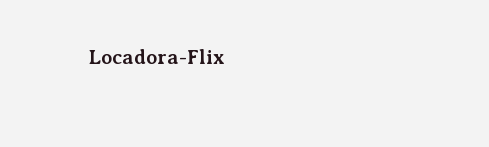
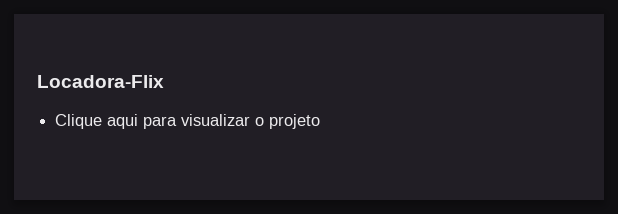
(225, 56) none -> [55,114,321,129] // Clique aqui para visualizar o projeto

